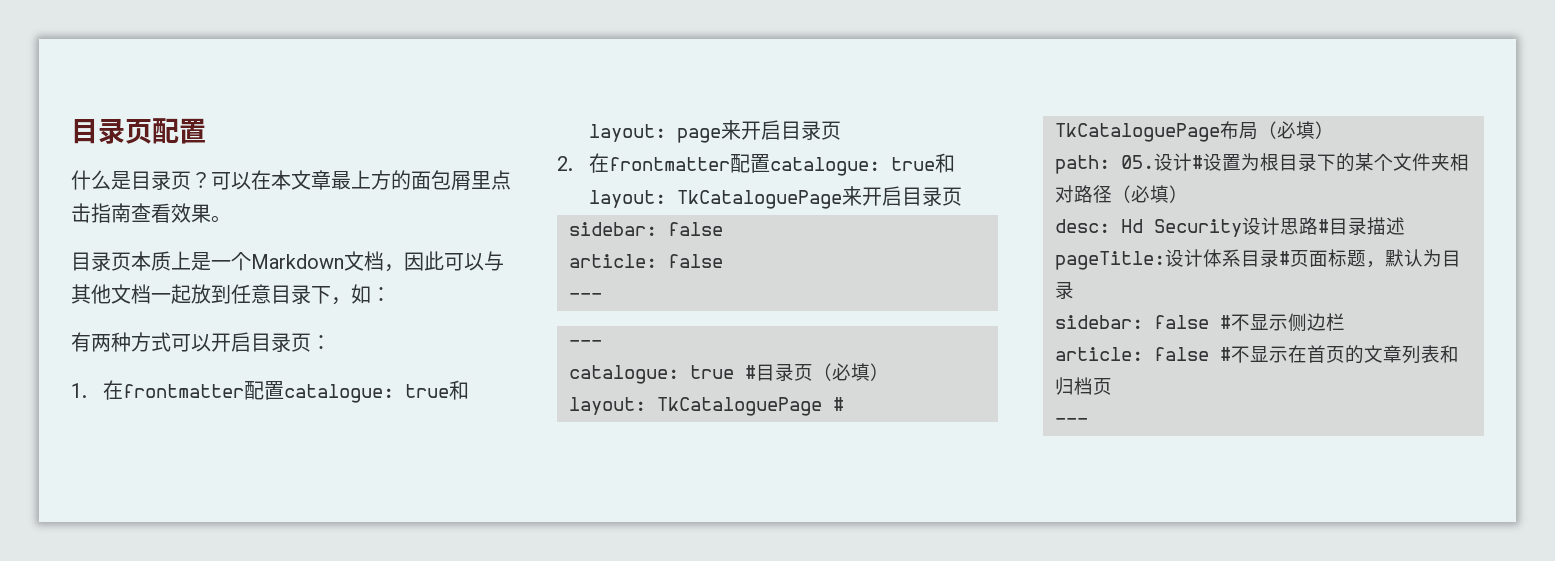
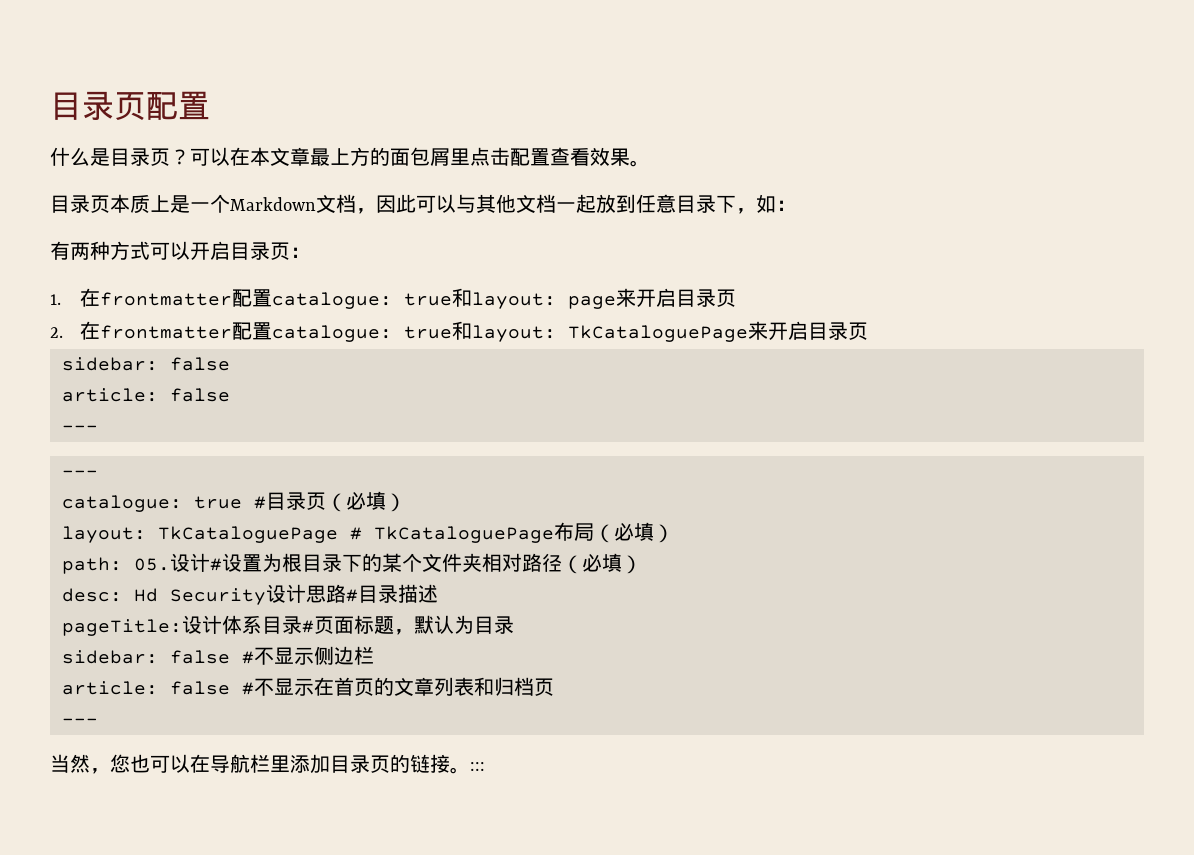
[91,203,131,223] 指南 -> [510,148,550,166] 配置
(1088, 421) none -> [50,754,485,774] // 当然，您也可以在导航栏里添加目录页的链接。:::

